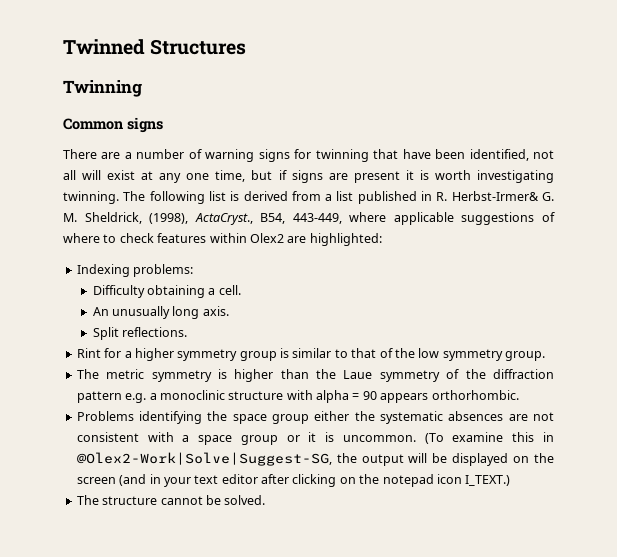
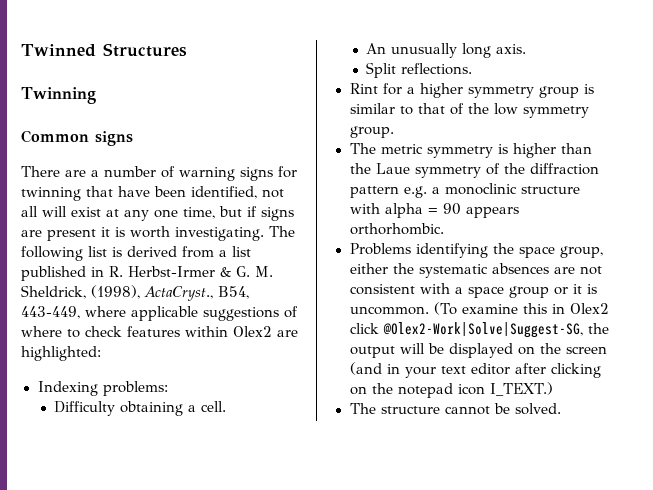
[476,170,554,183] [63,191,119,204] investigating twinning. -> [175,227,264,241] investigating.
[451,191,539,201] Herbst-Irmer& -> [128,266,231,277] Herbst-Irmer &
[272,414,310,424] group -> [559,246,603,258] group,
(554, 437) none -> [570,303,610,314] [349,323,379,334] Olex2 click

